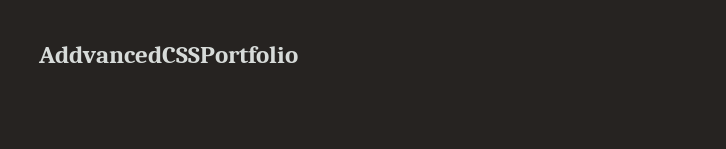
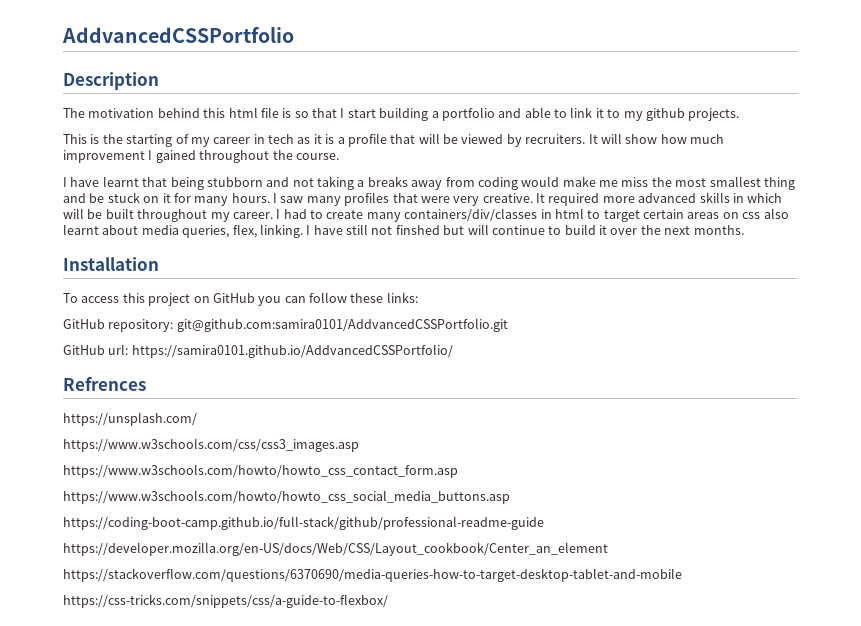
(298, 54) none -> [63,72,159,90] [63,107,740,121] [63,133,724,147] [63,150,339,163] [63,176,795,190] [63,192,783,206] [63,208,789,222] [63,224,744,238] [63,257,159,271] [63,292,418,306] [63,318,508,332] [63,344,453,358] [63,377,146,391] [63,412,197,426] [63,438,359,452] [63,464,458,478] [63,490,510,504] [63,516,544,530] [63,542,608,556] [63,568,682,582] [63,594,388,608] // Description // The motivation behind this html file is so that I start building a portfolio and able to link it to my github projects. // This is the starting of my career in tech as it is a profile that will be viewed by recruiters. It will show how much improvement I gained throughout the course. // I have learnt that being stubborn and not taking a breaks away from coding would make me miss the most smallest thing and be stuck on it for many hours. I saw many profiles that were very creative. It required more advanced skills in which will be built throughout my career. I had to create many containers/div/classes in html to target certain areas on css also learnt about media queries, flex, linking. I have still not finshed but will continue to build it over the next months. // Installation // To access this project on GitHub you can follow these links: // GitHub repository: git@github.com:samira0101/AddvancedCSSPortfolio.git // GitHub url: https://samira0101.github.io/AddvancedCSSPortfolio/ // Refrences // https://unsplash.com/ // https://www.w3schools.com/css/css3_images.asp // https://www.w3schools.com/howto/howto_css_contact_form.asp // https://www.w3schools.com/howto/howto_css_social_media_buttons.asp // https://coding-boot-camp.github.io/full-stack/github/professional-readme-guide // https://developer.mozilla.org/en-US/docs/Web/CSS/Layout_cookbook/Center_an_element // https://stackoverflow.com/questions/6370690/media-queries-how-to-target-desktop-tablet-and-mobile // https://css-tricks.com/snippets/css/a-guide-to-flexbox/

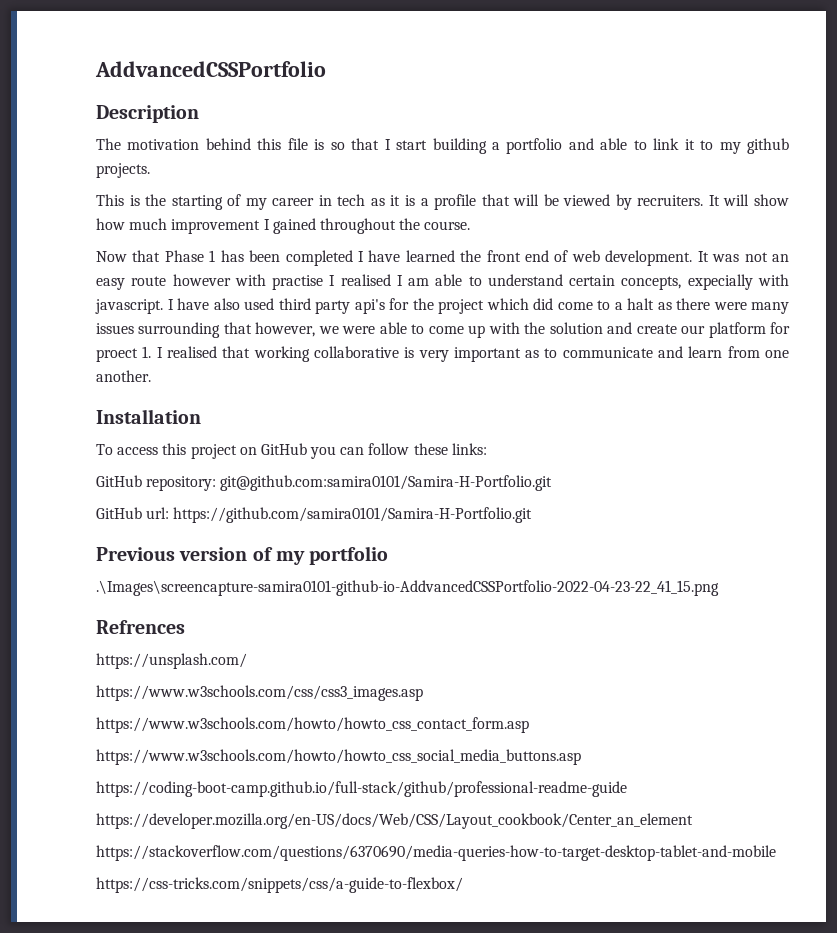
[228,107,258,118] html -> (282, 144) none
[63,176,795,190] [63,192,783,206] [63,208,789,222] [63,224,744,238] I have learnt that being stubborn and not taking a breaks away from coding would make me miss the most smallest thing and be stuck on it for many hours. I saw many profiles that were very creative. It required more advanced skills in which will be built throughout my career. I had to create many containers/div/classes in html to target certain areas on css also learnt about media queries, flex, linking. I have still not finshed but will continue to build it over the next months. -> [96,250,790,266] [96,274,789,290] [95,298,789,314] [96,322,791,338] [96,346,789,362] [96,370,151,382] Now that Phase 1 has been completed I have learned the front end of web development. It was not an easy route however with practise I realised I am able to understand certain concepts, expecially with javascript. I have also used third party api's for the project which did come to a halt as there were many issues surrounding that however, we were able to come up with the solution and create our platform for proect 1. I realised that working collaborative is very important as to communicate and learn from one another.
[176,318,508,332] git@github.com:samira0101/AddvancedCSSPortfolio.git -> [220,475,553,491] git@github.com:samira0101/Samira-H-Portfolio.git
[131,344,453,358] https://samira0101.github.io/AddvancedCSSPortfolio/ -> [173,507,533,523] [96,546,389,565] [96,580,719,596] https://github.com/samira0101/Samira-H-Portfolio.git // Previous version of my portfolio // .\Images\screencapture-samira0101-github-io-AddvancedCSSPortfolio-2022-04-23-22_41_15.png

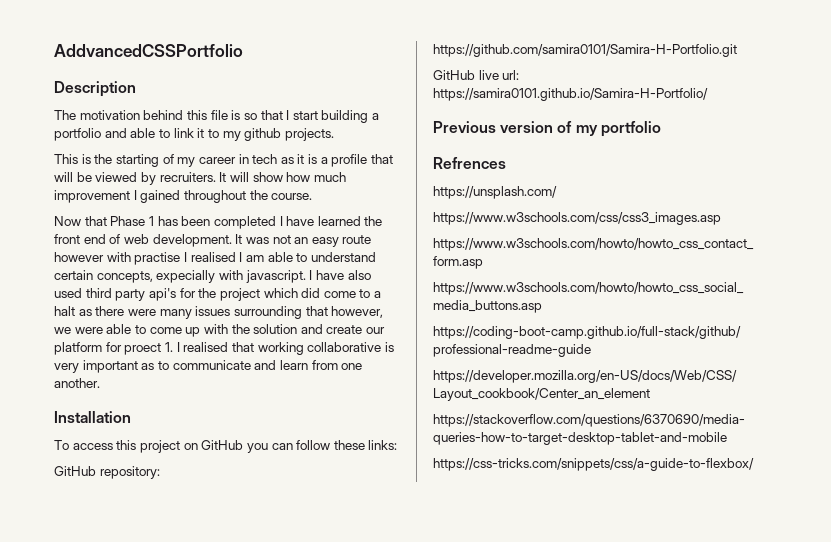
[220,475,553,491] [96,507,533,523] git@github.com:samira0101/Samira-H-Portfolio.git // GitHub url: https://github.com/samira0101/Samira-H-Portfolio.git -> [433,44,737,57] [433,70,520,80] [433,88,708,101] https://github.com/samira0101/Samira-H-Portfolio.git // GitHub live url: https://samira0101.github.io/Samira-H-Portfolio/
[96,580,719,596] // .\Images\screencapture-samira0101-github-io-AddvancedCSSPortfolio-2022-04-23-22_41_15.png -> (661, 129) none

